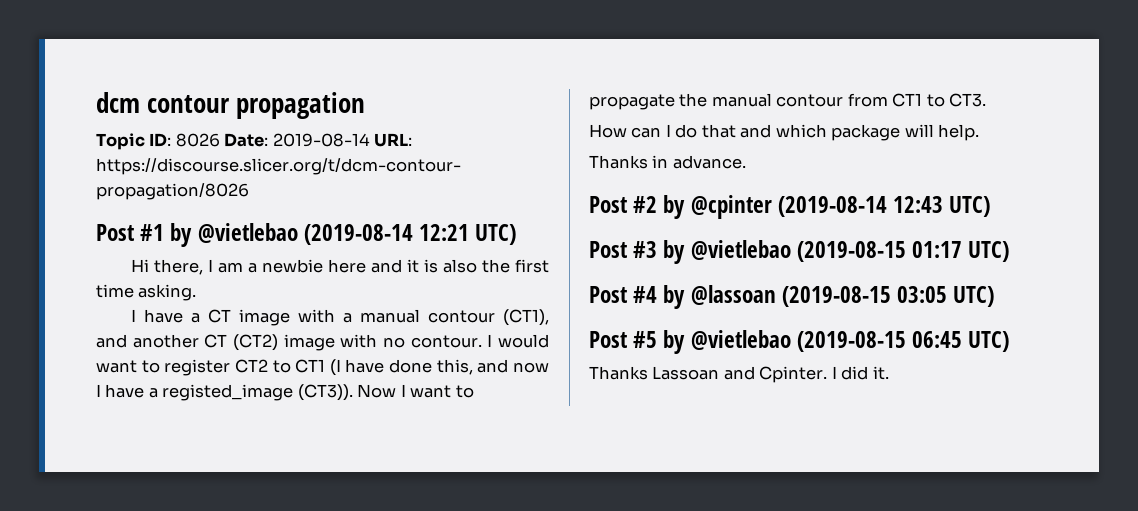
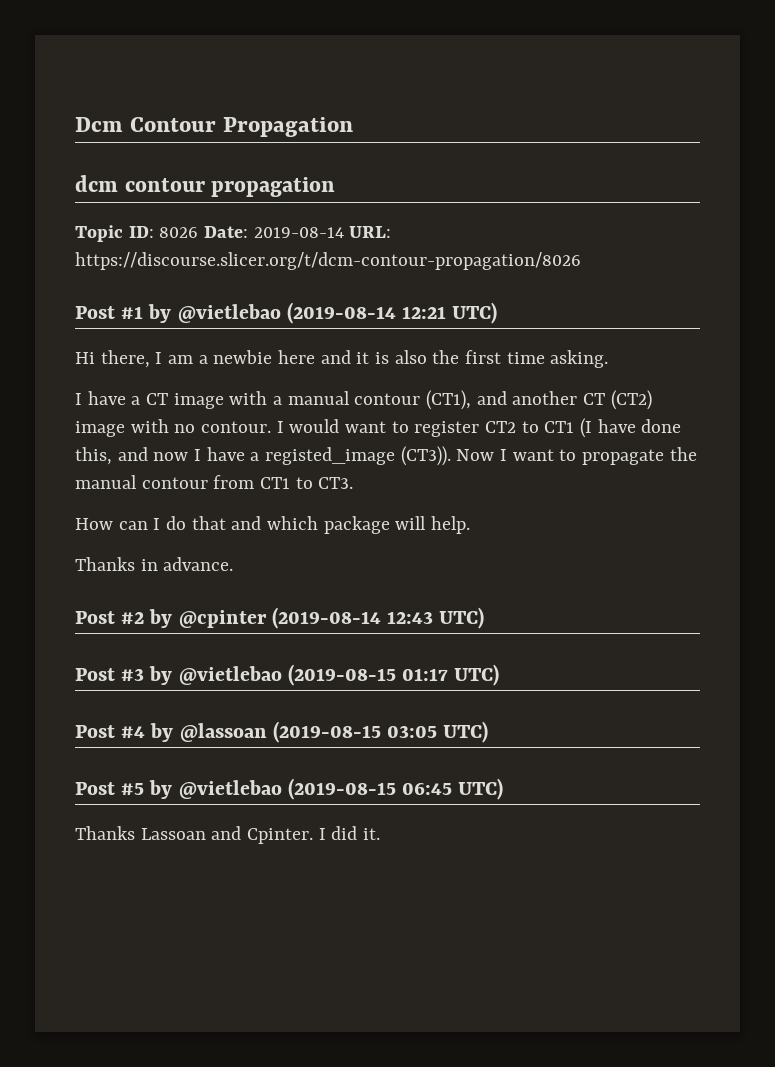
(96, 102) none -> [75,117,353,137] Dcm Contour Propagation //

